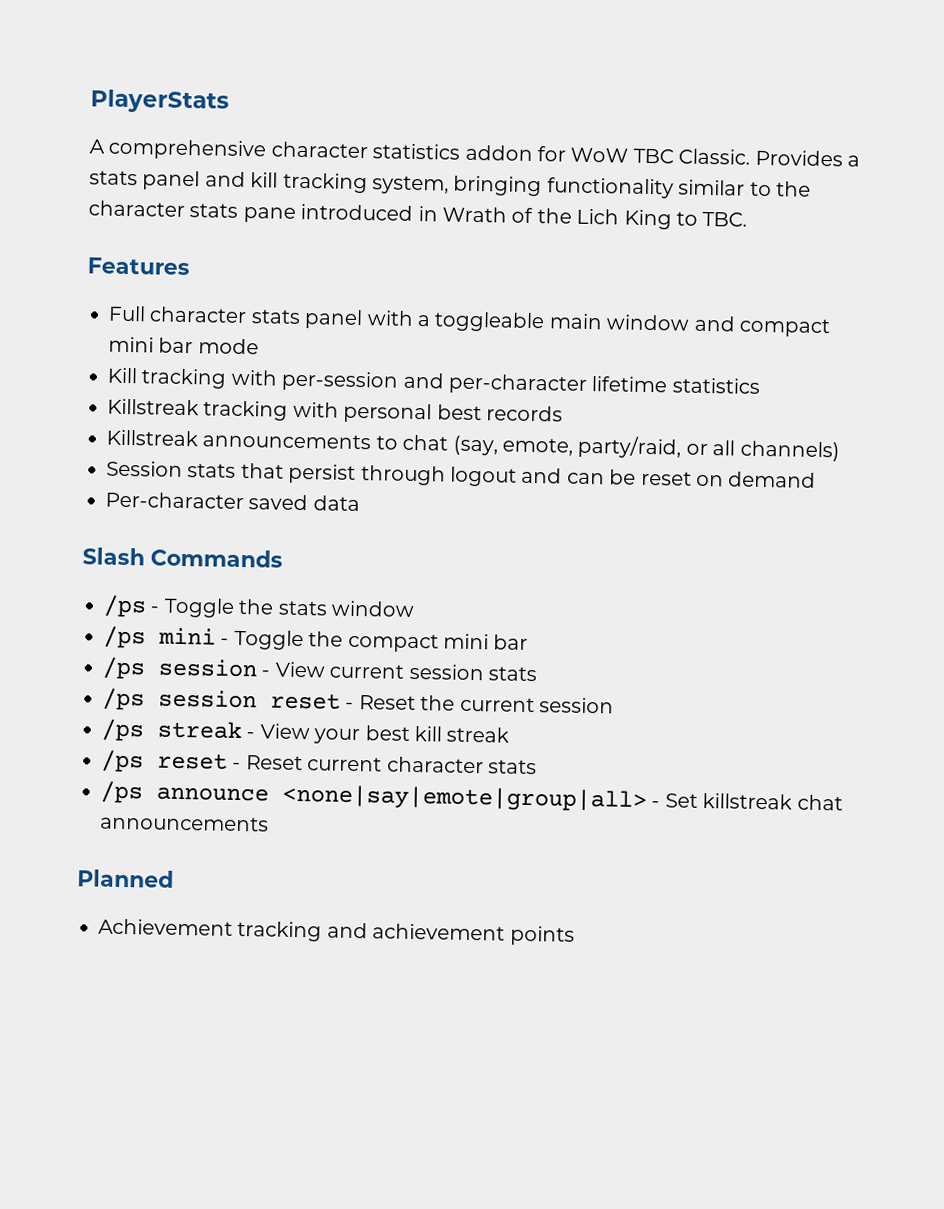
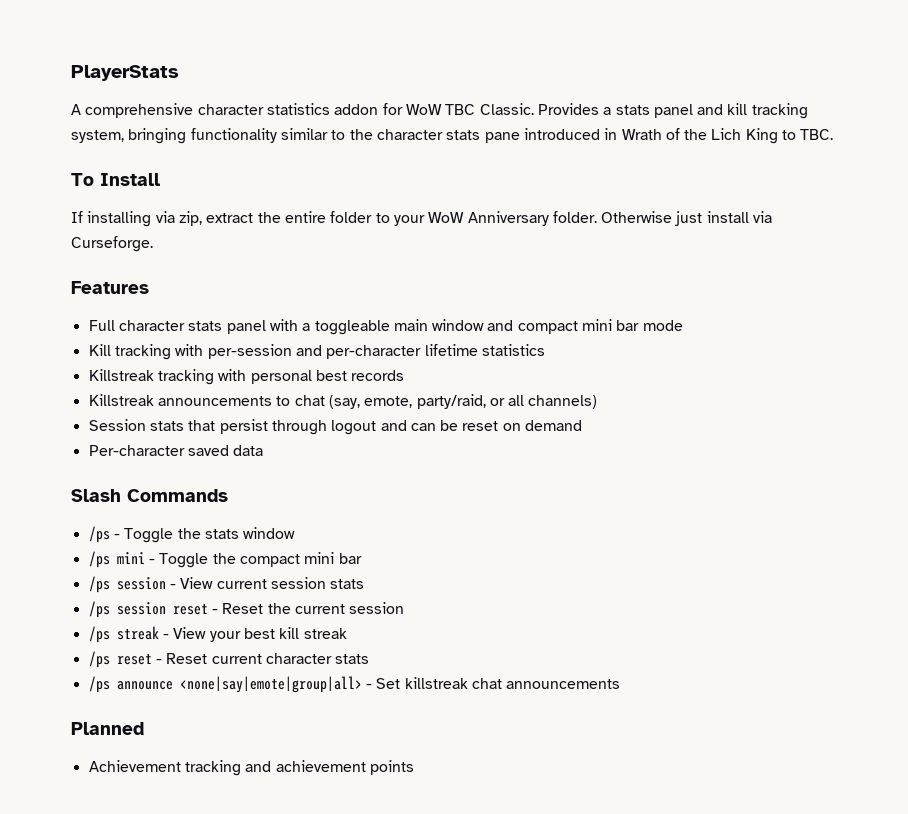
(748, 219) none -> [71,173,160,186] [71,211,773,227] [71,236,153,252] // To Install // If installing via zip, extract the entire folder to your WoW Anniversary folder. Otherwise just install via Curseforge.

